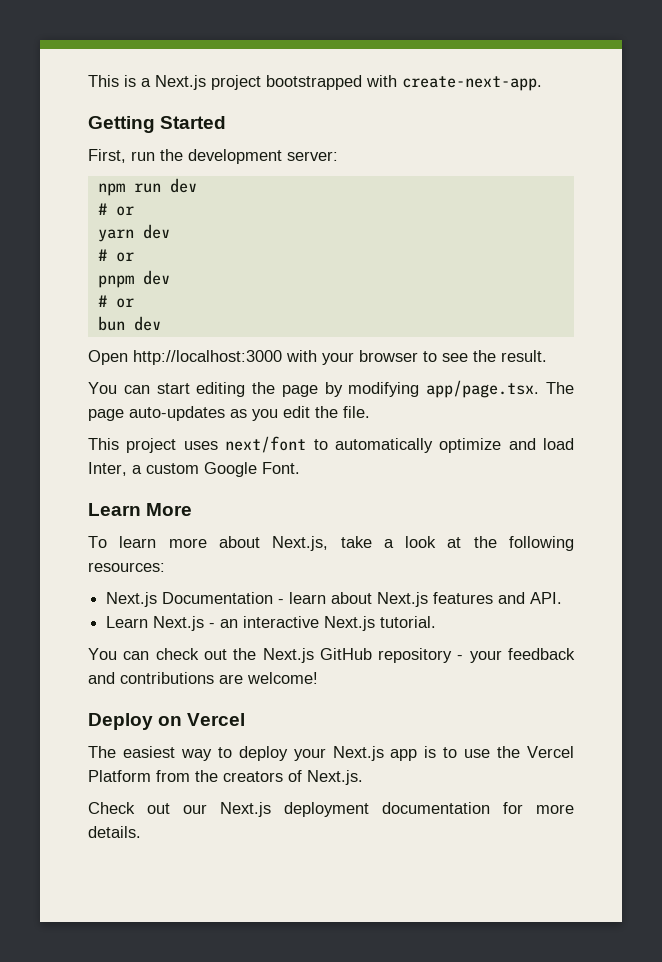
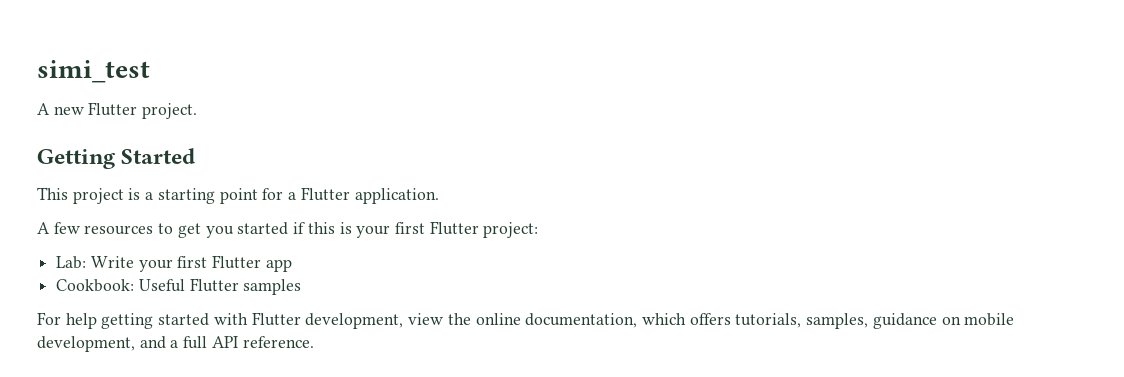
[88,75,542,91] [88,116,227,133] [88,149,338,164] [97,178,197,196] [97,203,134,216] [97,224,170,242] [97,249,134,262] [97,270,170,288] [97,295,134,308] [97,316,161,331] [88,350,547,365] [88,380,574,398] [88,406,370,421] [88,436,574,453] [88,462,300,477] [88,503,193,516] [88,536,574,551] [88,562,165,572] [106,592,563,607] [106,616,437,631] [88,648,575,663] [88,672,318,684] [88,713,246,730] [88,746,575,761] [88,770,363,785] [88,802,574,817] [88,826,141,838] This is a Next.js project bootstrapped with create-next-app. // Getting Started // First, run the development server: // npm run dev // # or // yarn dev // # or // pnpm dev // # or // bun dev // Open http://localhost:3000 with your browser to see the result. // You can start editing the page by modifying app/page.tsx. The page auto-updates as you edit the file. // This project uses next/font to automatically optimize and load Inter, a custom Google Font. // Learn More // To learn more about Next.js, take a look at the following resources: // Next.js Documentation - learn about Next.js features and API. // Learn Next.js - an interactive Next.js tutorial. // You can check out the Next.js GitHub repository - your feedback and contributions are welcome! // Deploy on Vercel // The easiest way to deploy your Next.js app is to use the Vercel Platform from the creators of Next.js. // Check out our Next.js deployment documentation for more details. -> [37,60,150,83] [37,102,198,119] [37,148,196,169] [37,187,439,204] [37,221,539,238] [56,255,292,272] [56,278,302,295] [37,312,1015,329] [37,336,314,352] simi_test // A new Flutter project. // Getting Started // This project is a starting point for a Flutter application. // A few resources to get you started if this is your first Flutter project: // Lab: Write your first Flutter app // Cookbook: Useful Flutter samples // For help getting started with Flutter development, view the online documentation, which offers tutorials, samples, guidance on mobile development, and a full API reference.

